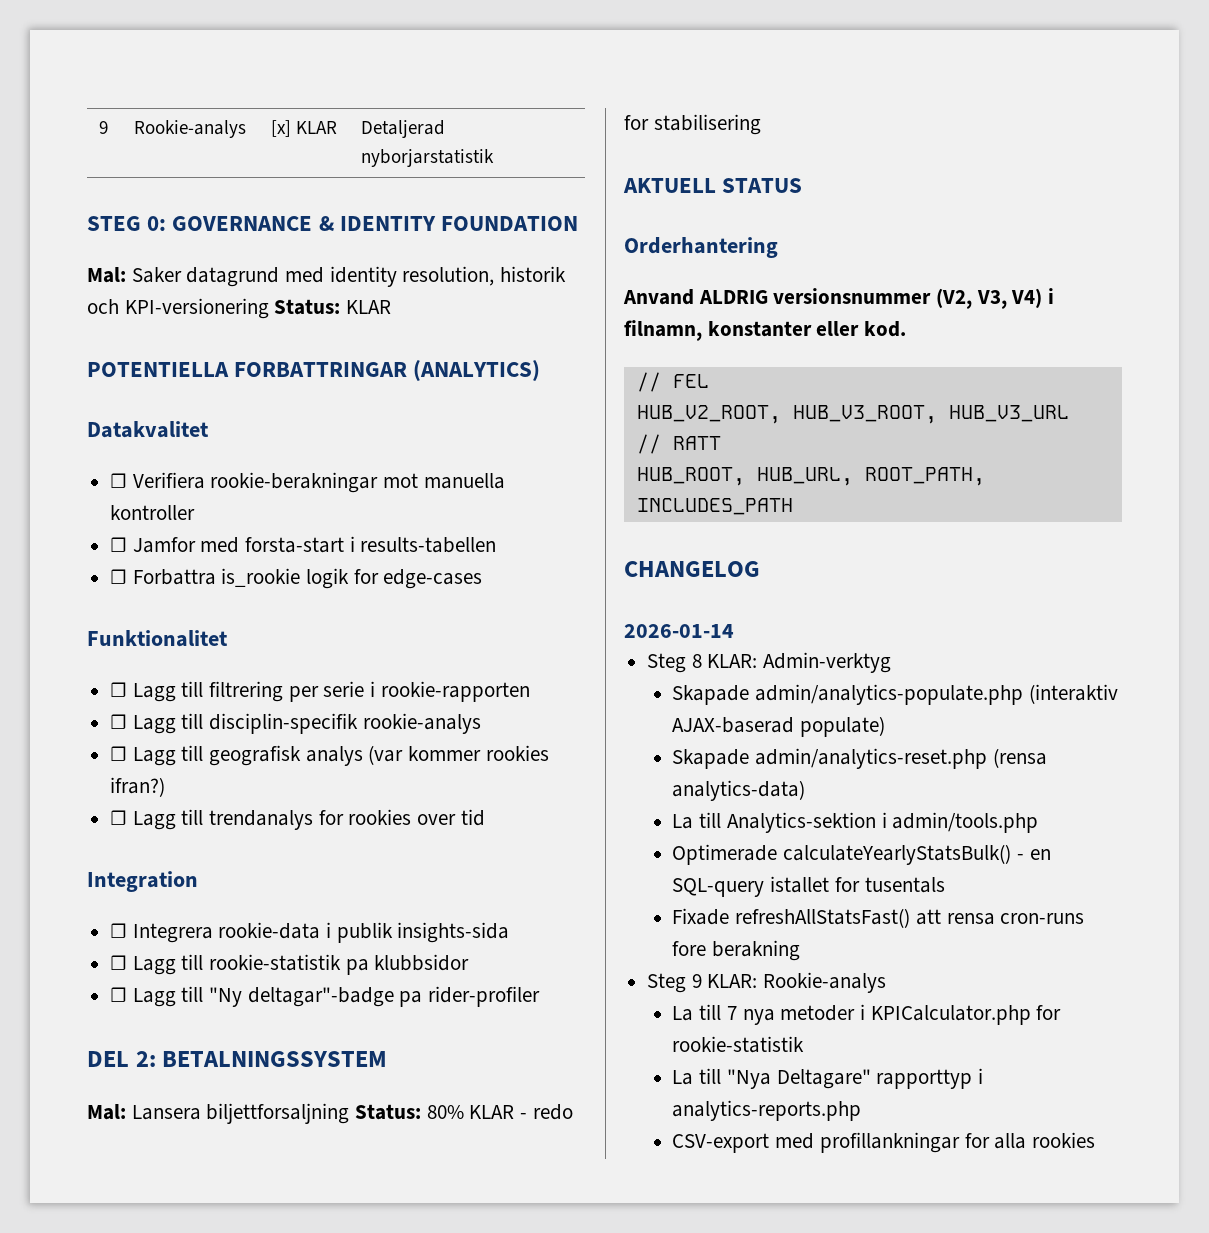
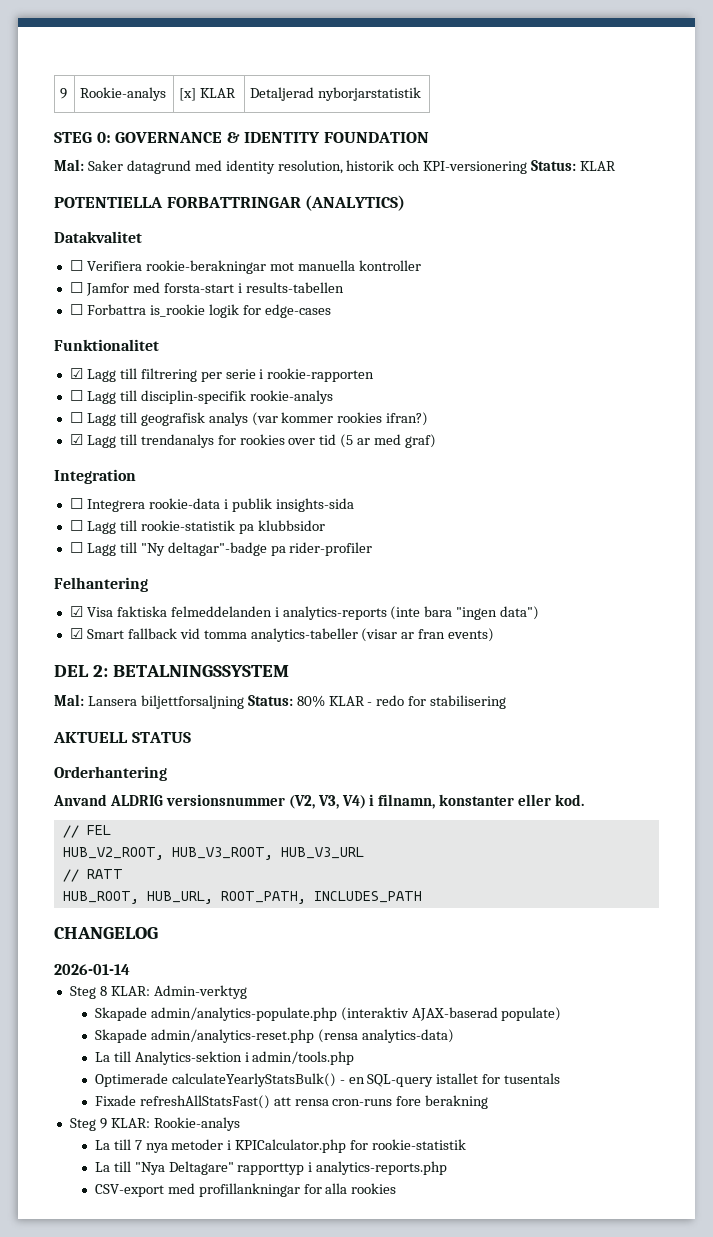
[110,682,128,697] ☐ -> [69,368,83,379] ☑
[110,810,128,825] ☐ -> [69,434,83,445] ☑
(485, 817) none -> [340,434,437,448] (5 ar med graf)
(541, 996) none -> [54,577,148,592] [69,606,540,620] [69,628,495,642] // Felhantering // ☑ Visa faktiska felmeddelanden i analytics-reports (inte bara "ingen data") // ☑ Smart fallback vid tomma analytics-tabeller (visar ar fran events)

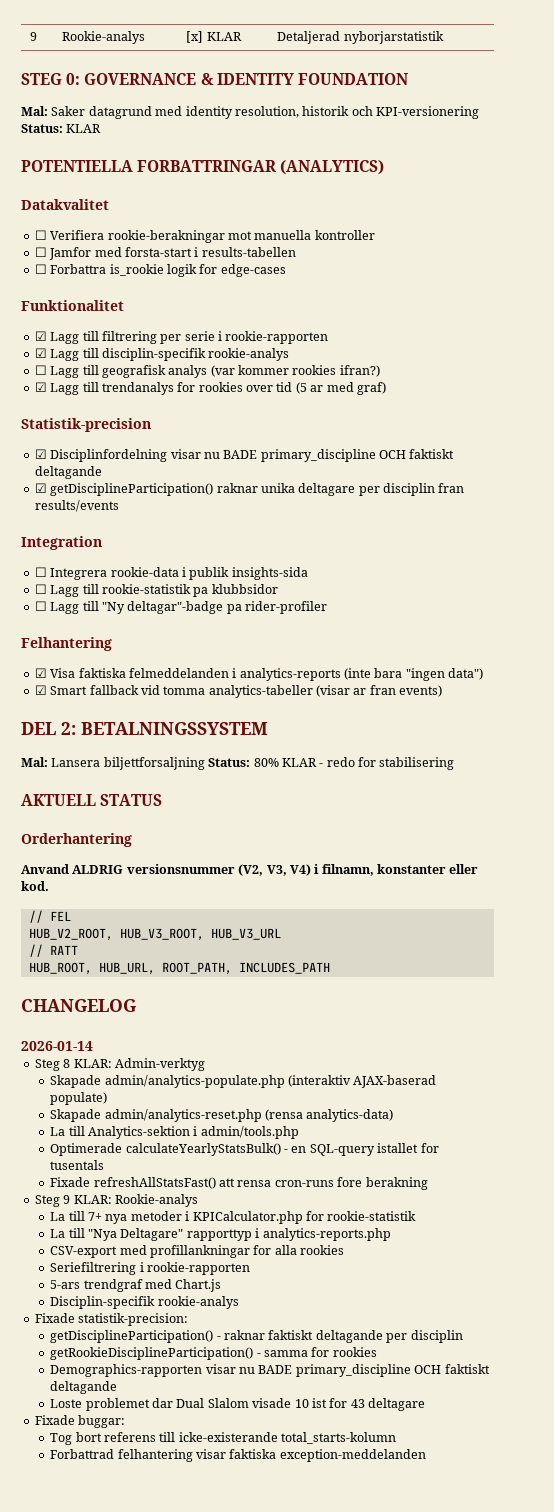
[69,390,83,401] ☐ -> [34,348,47,358] ☑
(437, 441) none -> [21,418,151,432] [34,449,455,462] [34,466,102,479] [34,483,465,496] [34,500,119,512] // Statistik-precision // ☑ Disciplinfordelning visar nu BADE primary_discipline OCH faktiskt deltagande // ☑ getDisciplineParticipation() raknar unika deltagare per disciplin fran results/events
[134,1140,142,1150] 7 -> [88,1212,103,1221] 7+
(397, 1188) none -> [50,1262,251,1275] [50,1279,222,1292] [50,1296,239,1309] [34,1313,189,1326] [50,1330,463,1343] [50,1347,377,1360] [50,1364,490,1377] [50,1381,118,1394] [50,1398,426,1411] [34,1415,126,1428] [50,1432,397,1445] [50,1449,426,1462] // Seriefiltrering i rookie-rapporten // 5-ars trendgraf med Chart.js // Disciplin-specifik rookie-analys // Fixade statistik-precision: // getDisciplineParticipation() - raknar faktiskt deltagande per disciplin // getRookieDisciplineParticipation() - samma for rookies // Demographics-rapporten visar nu BADE primary_discipline OCH faktiskt deltagande // Loste problemet dar Dual Slalom visade 10 ist for 43 deltagare // Fixade buggar: // Tog bort referens till icke-existerande total_starts-kolumn // Forbattrad felhantering visar faktiska exception-meddelanden

